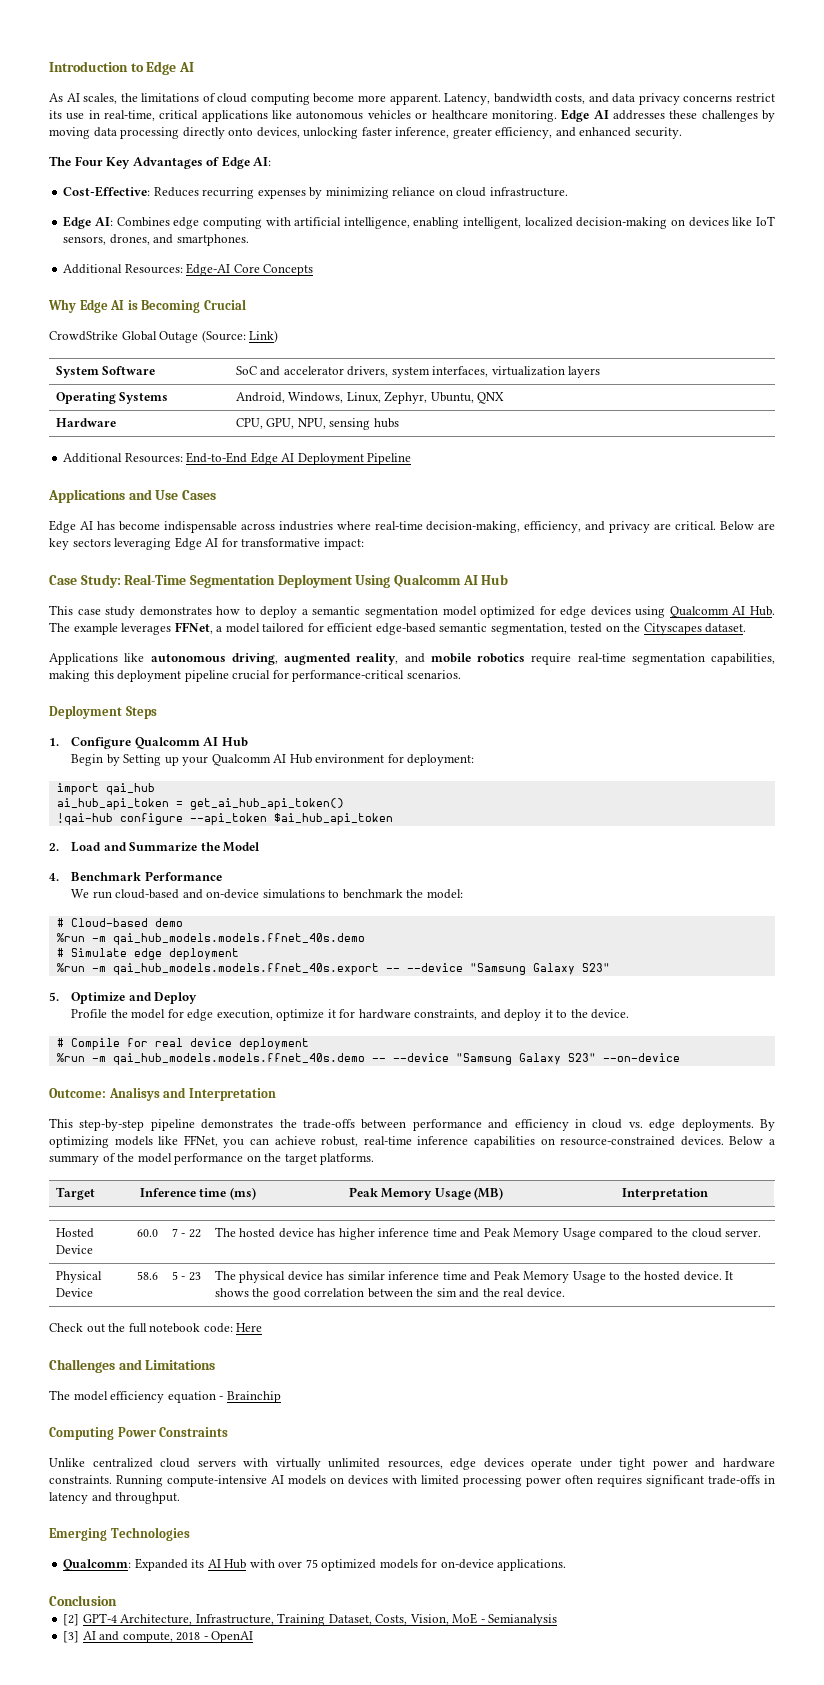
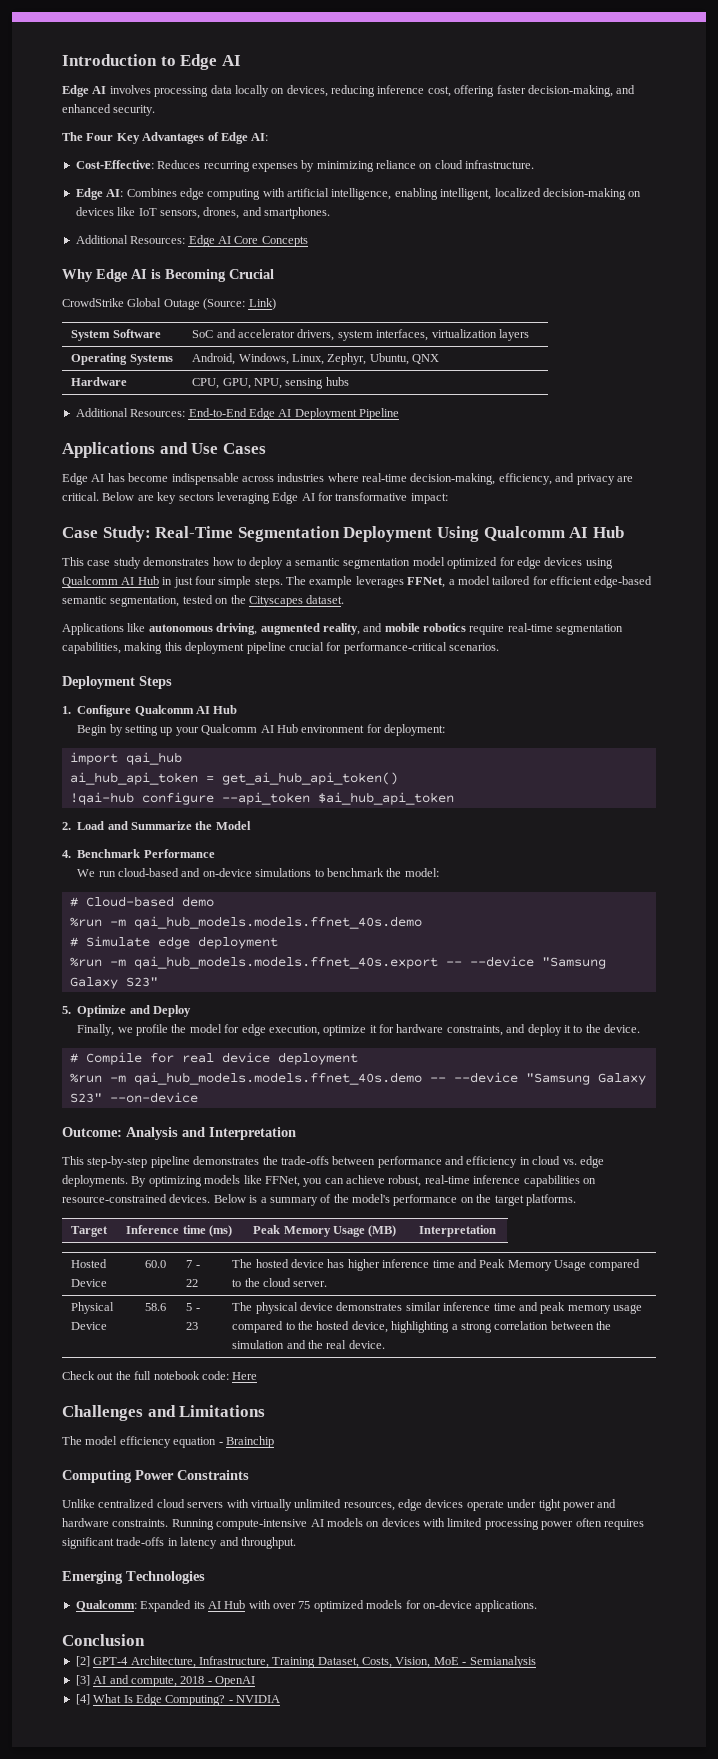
[49,93,775,105] [49,109,776,122] [49,127,553,139] As AI scales, the limitations of cloud computing become more apparent. Latency, bandwidth costs, and data privacy concerns restrict its use in real-time, critical applications like autonomous vehicles or healthcare monitoring. Edge AI addresses these challenges by moving data processing directly onto devices, unlocking faster inference, greater efficiency, -> [62,85,613,97] Edge AI involves processing data locally on devices, reducing inference cost, offering faster decision-making,
[186,263,231,276] Edge-AI -> [188,235,231,247] Edge AI
[749,606,775,616] Hub. -> [137,576,283,588] Hub in just four simple steps.
[123,754,162,766] Setting -> [125,725,159,736] setting
[71,1009,108,1018] Profile -> [77,1024,169,1036] Finally, we profile
[108,1087,160,1101] Analisys -> [126,1127,178,1140] Analysis
(764, 1140) none -> [249,1195,258,1203] is
[137,1153,172,1163] model -> [352,1194,390,1203] model's
[326,1271,345,1280] has -> [336,1302,403,1311] demonstrates
[493,1271,734,1283] [214,1288,301,1300] Peak Memory Usage to the hosted device. It shows the good -> [540,1302,643,1314] [232,1321,492,1333] peak memory usage compared to the hosted device, highlighting a strong
[436,1288,457,1297] sim -> [232,1340,285,1349] simulation
(254, 1637) none -> [75,1694,280,1706] // [4] What Is Edge Computing? - NVIDIA

